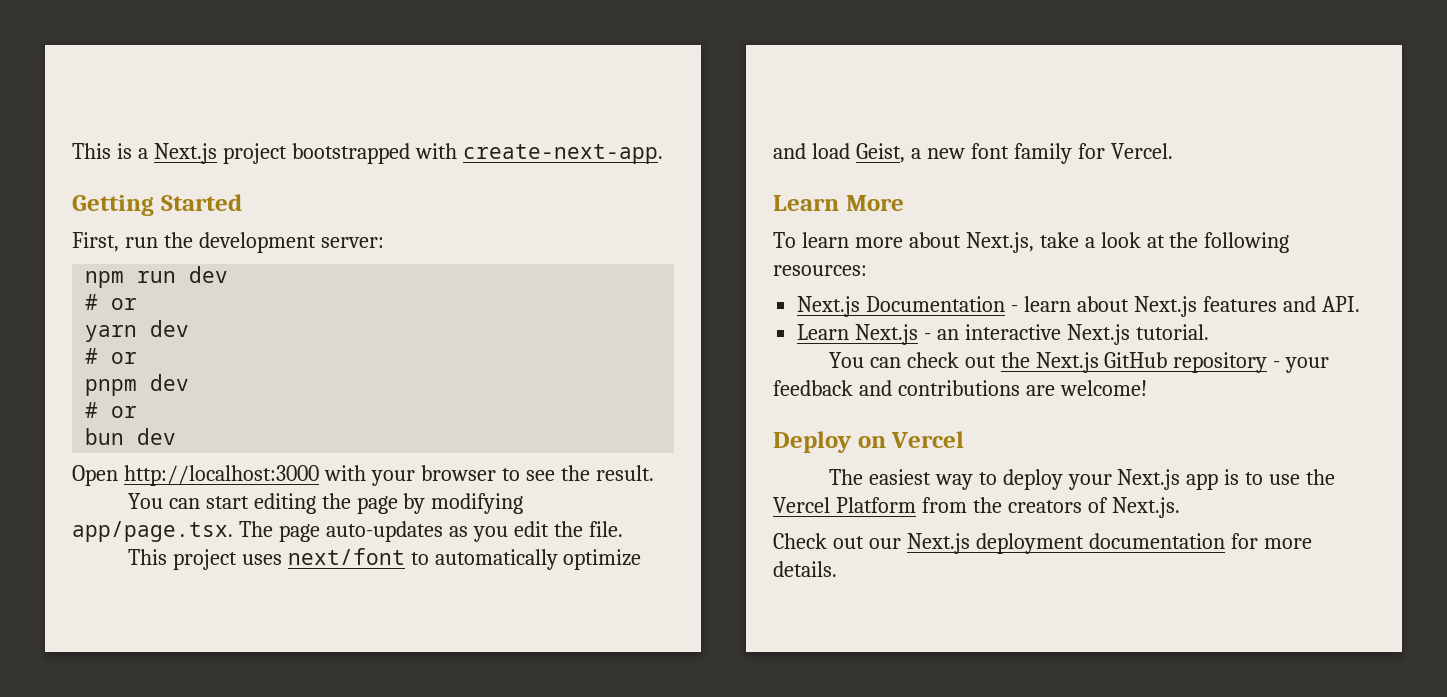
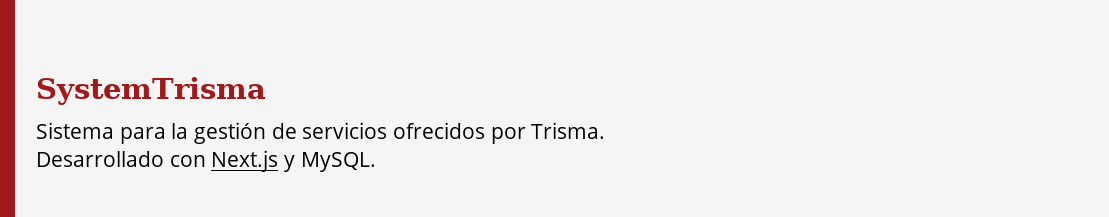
[72,143,663,164] [72,194,242,216] [72,232,384,253] [85,266,229,288] [85,294,138,310] [85,320,190,342] [85,348,138,364] [85,374,190,396] [85,402,138,418] [85,428,177,445] [72,465,654,486] [127,493,524,514] [72,521,623,542] [127,548,642,570] [773,143,1173,164] [773,195,904,211] [773,232,1290,253] [773,265,867,276] [797,296,1360,317] [797,324,1209,345] [828,352,1330,373] [773,380,1147,396] [773,431,965,453] [828,469,1336,490] [773,497,1180,518] [773,533,1312,554] [773,561,837,577] This is a Next.js project bootstrapped with create-next-app. // Getting Started // First, run the development server: // npm run dev // # or // yarn dev // # or // pnpm dev // # or // bun dev // Open http://localhost:3000 with your browser to see the result. // You can start editing the page by modifying app/page.tsx. The page auto-updates as you edit the file. // This project uses next/font to automatically optimize and load Geist, a new font family for Vercel. // Learn More // To learn more about Next.js, take a look at the following resources: // Next.js Documentation - learn about Next.js features and API. // Learn Next.js - an interactive Next.js tutorial. // You can check out the Next.js GitHub repository - your feedback and contributions are welcome! // Deploy on Vercel // The easiest way to deploy your Next.js app is to use the Vercel Platform from the creators of Next.js. // Check out our Next.js deployment documentation for more details. -> [36,77,266,105] [36,122,606,144] [36,150,376,172] SystemTrisma // Sistema para la gestión de servicios ofrecidos por Trisma. // Desarrollado con Next.js y MySQL.

